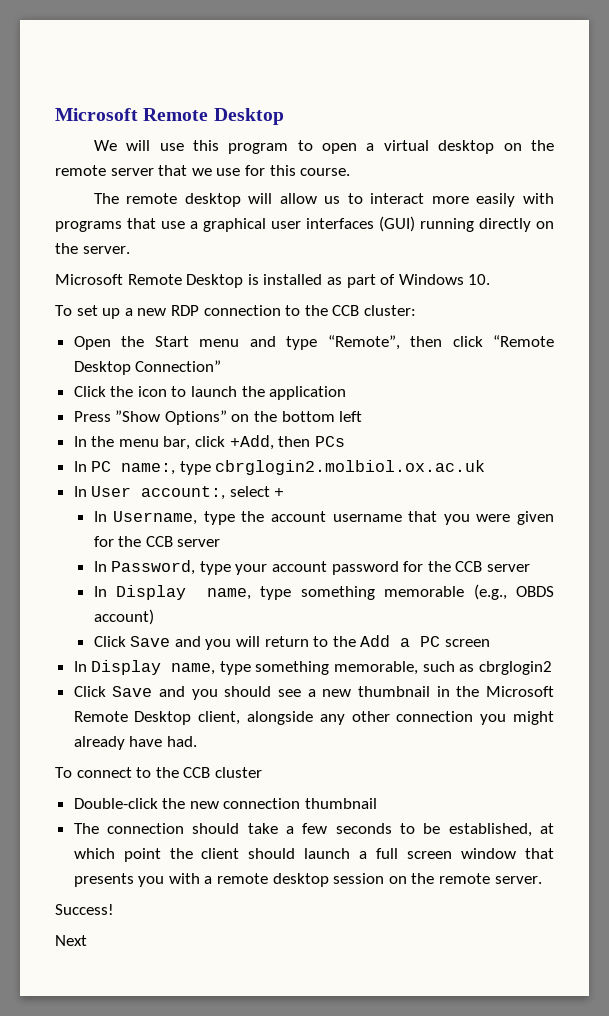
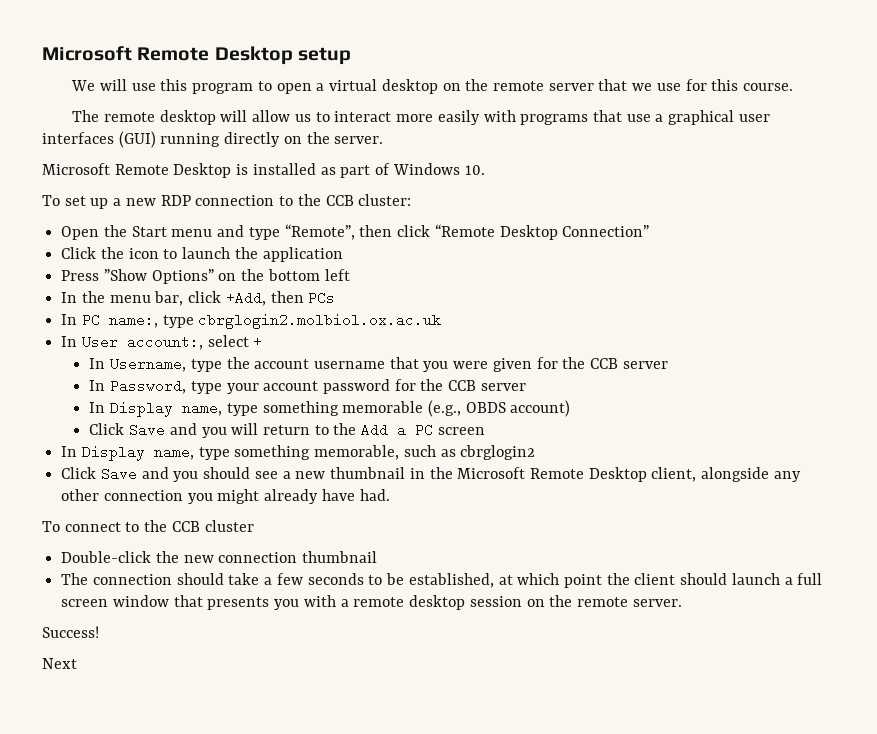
[55,108,284,125] Microsoft Remote Desktop -> [42,46,351,65] Microsoft Remote Desktop setup

